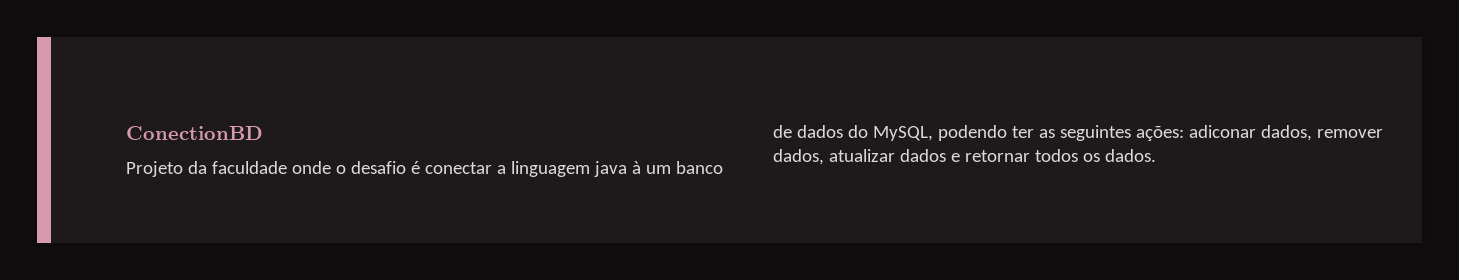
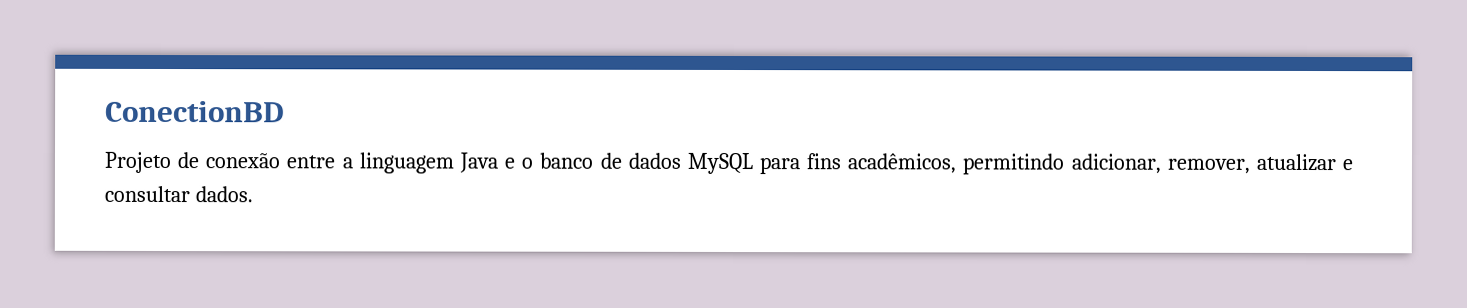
[187,161,723,177] [773,125,1383,141] [773,149,1100,165] da faculdade onde o desafio é conectar a linguagem java à um banco de dados do MySQL, podendo ter as seguintes ações: adiconar dados, remover dados, atualizar dados e retornar todos os -> [177,152,1353,175] [104,185,190,203] de conexão entre a linguagem Java e o banco de dados MySQL para fins acadêmicos, permitindo adicionar, remover, atualizar e consultar

